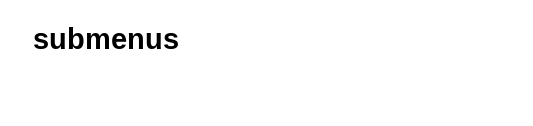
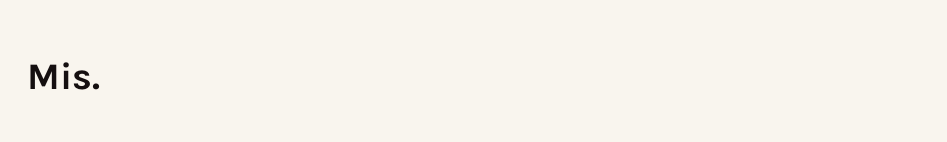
[33,27,179,49] submenus -> [27,62,100,90] Mis.

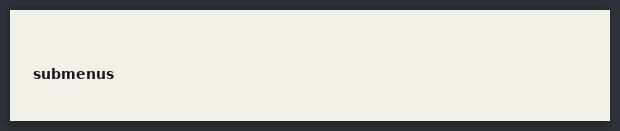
[27,62,100,90] Mis. -> [33,68,114,79] submenus

